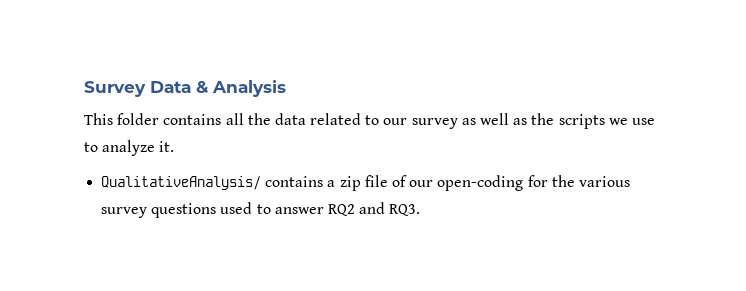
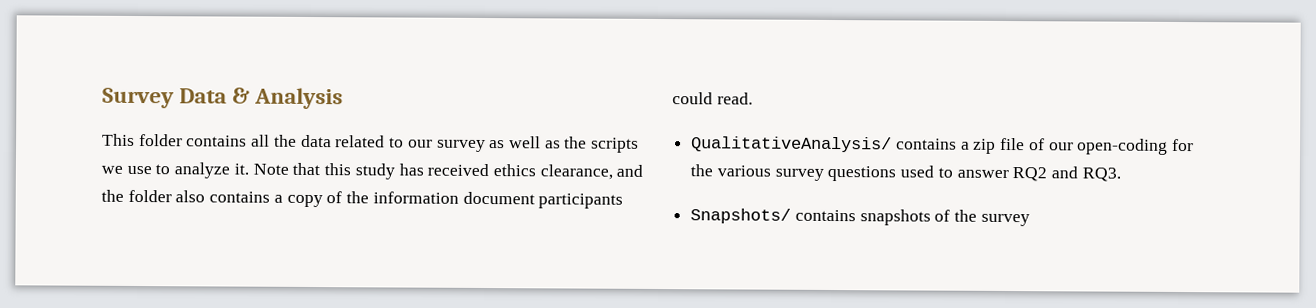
(175, 146) none -> [252,162,644,180] [101,189,624,209] [672,92,753,105] Note that this study has received ethics clearance, and the folder also contains a copy of the information document participants could read.
(421, 210) none -> [690,208,1030,227] // Snapshots/ contains snapshots of the survey

